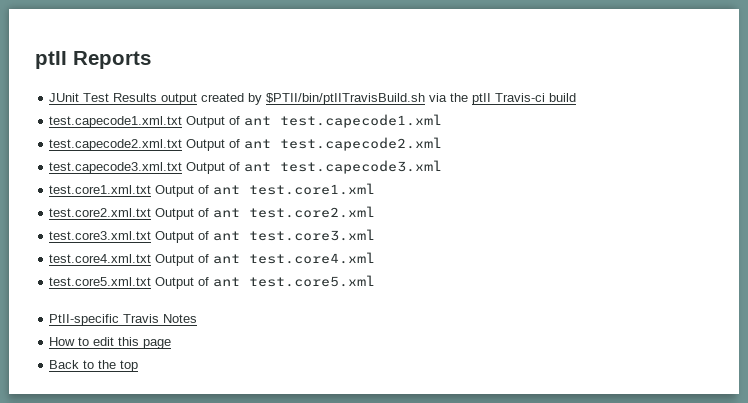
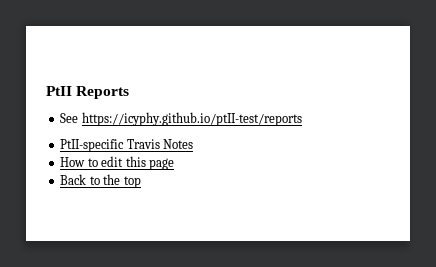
[35,51,67,69] ptII -> [46,86,72,96] PtII
[49,93,577,105] [49,114,443,128] [49,137,443,151] [49,160,443,174] [49,183,376,197] [49,206,376,220] [49,229,376,243] [49,252,376,266] [49,275,376,289] JUnit Test Results output created by $PTII/bin/ptIITravisBuild.sh via the ptII Travis-ci build // test.capecode1.xml.txt Output of ant test.capecode1.xml // test.capecode2.xml.txt Output of ant test.capecode2.xml // test.capecode3.xml.txt Output of ant test.capecode3.xml // test.core1.xml.txt Output of ant test.core1.xml // test.core2.xml.txt Output of ant test.core2.xml // test.core3.xml.txt Output of ant test.core3.xml // test.core4.xml.txt Output of ant test.core4.xml // test.core5.xml.txt Output of ant test.core5.xml -> [60,112,302,126] See https://icyphy.github.io/ptII-test/reports

